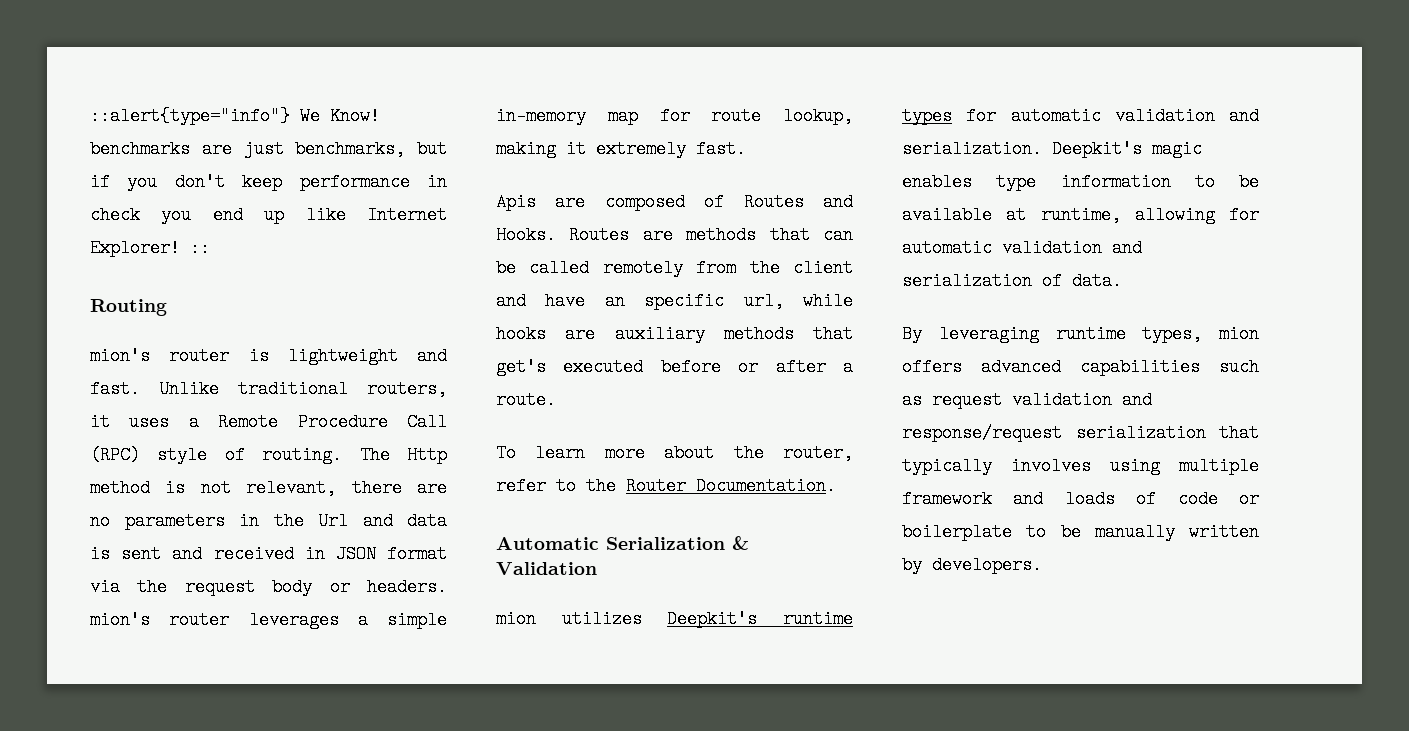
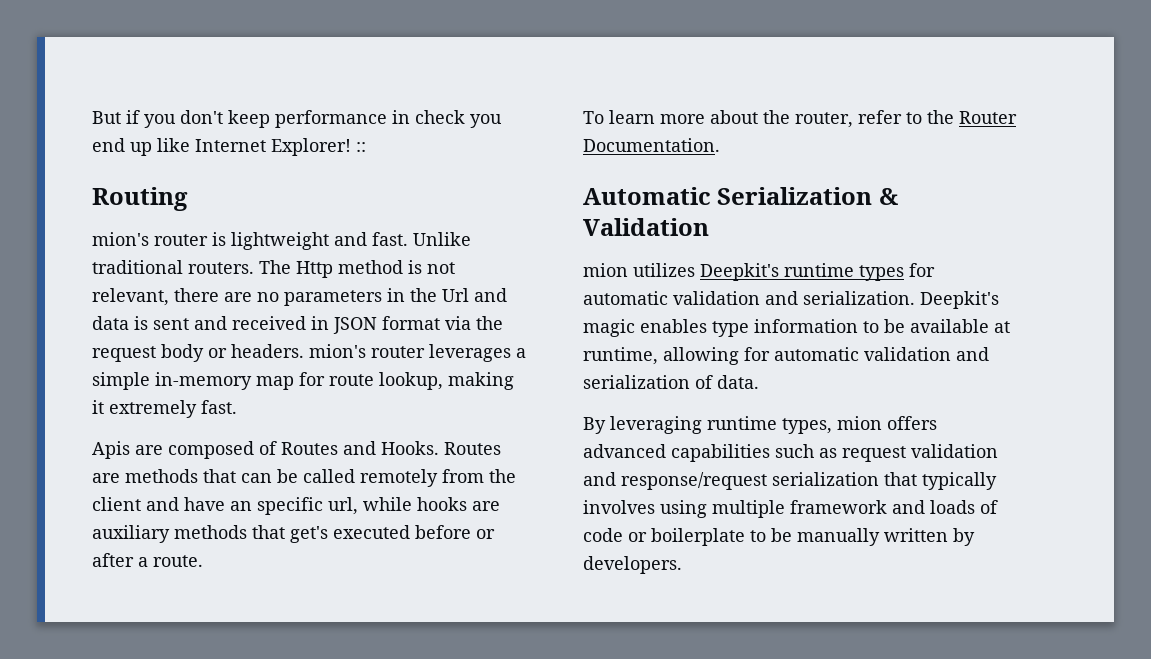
[90,107,380,125] [90,140,447,158] ::alert{type="info"} We Know! benchmarks are just benchmarks, but -> [92,111,121,124] But
[367,380,447,398] [90,413,447,431] [90,446,343,464] routers, it uses a Remote Procedure Call (RPC) style of routing. -> [188,262,254,274] routers.

